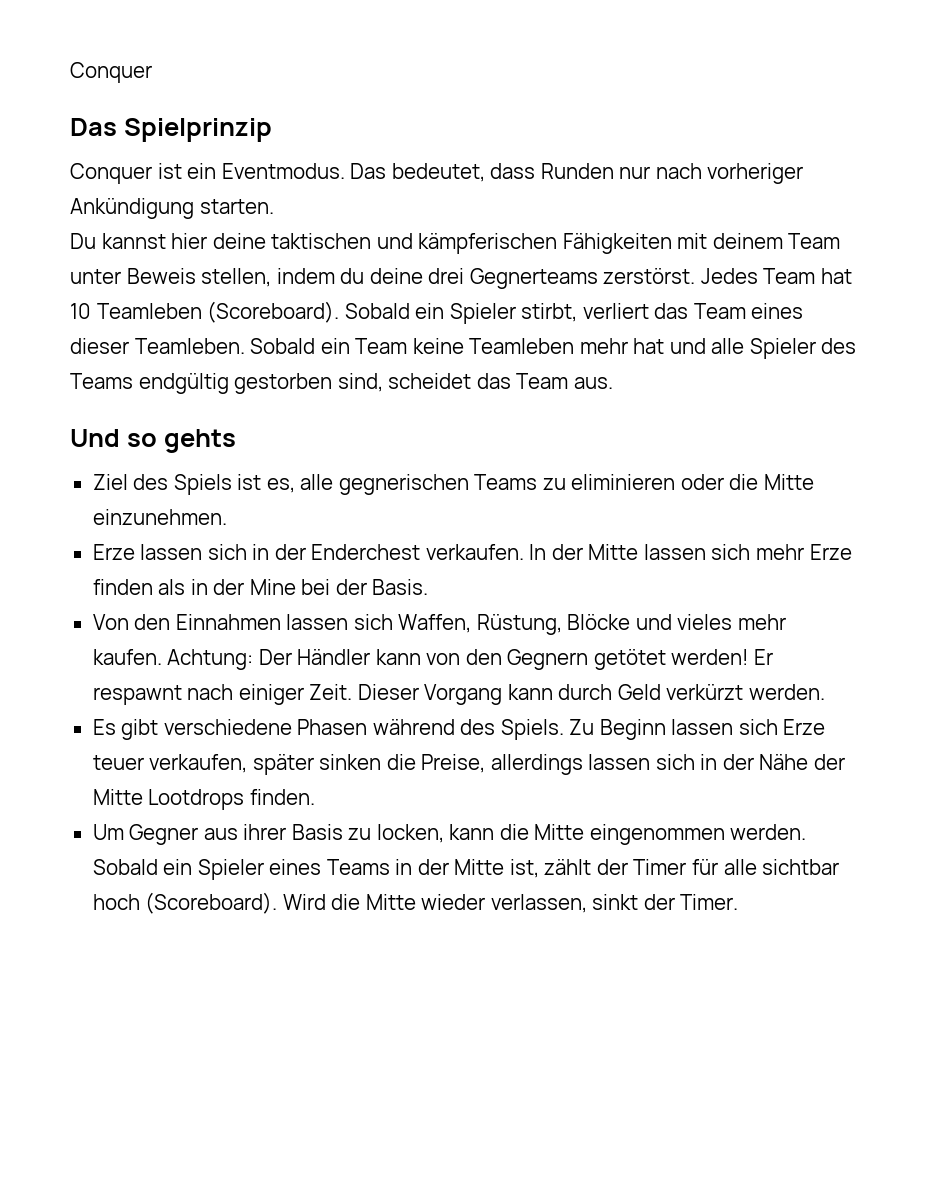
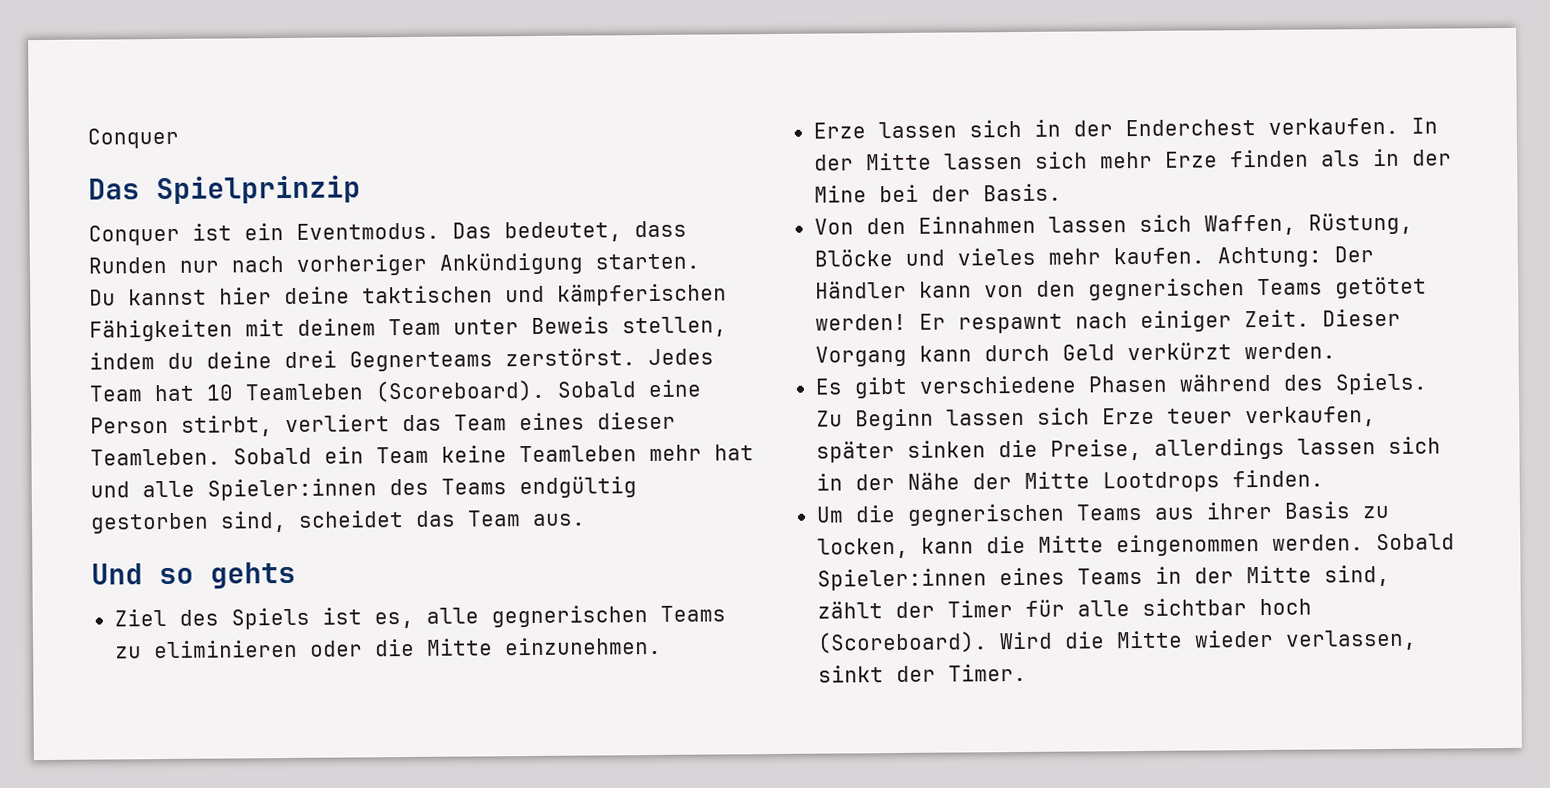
[415,303,516,324] ein Spieler -> [648,379,702,398] [90,416,169,434] eine Person
[749,338,816,359] Spieler -> [207,478,377,501] Spieler:innen
[507,649,589,670] Gegnern -> [1087,278,1323,301] gegnerischen Teams
[129,824,199,845] Gegner -> [854,503,1143,526] die gegnerischen Teams
[163,859,264,880] ein Spieler -> [816,568,987,591] Spieler:innen
[509,859,539,878] ist, -> [1323,564,1390,587] sind,

